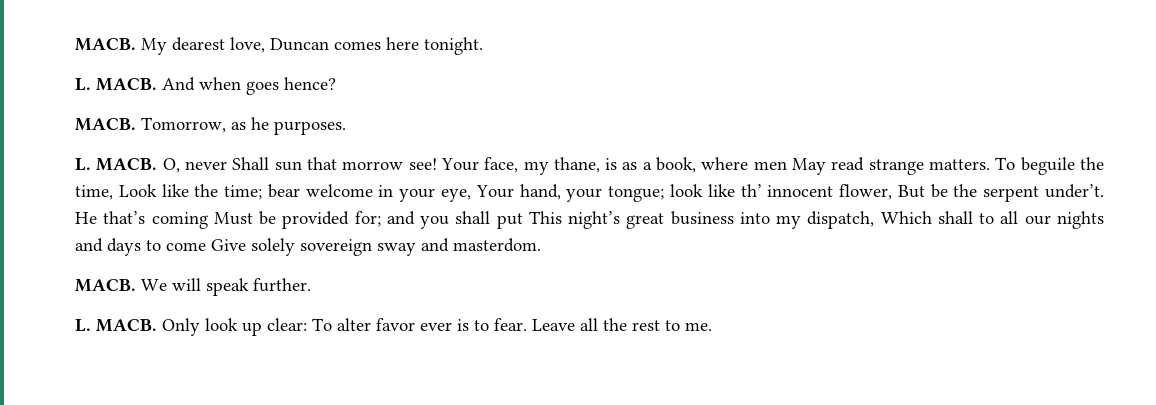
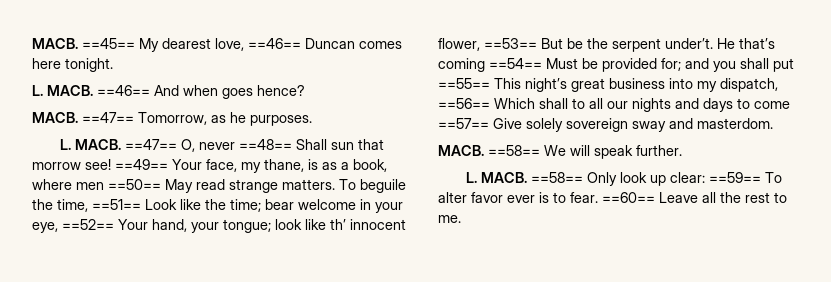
[75,38,136,51] MACB. -> [32,38,135,49] MACB. ==45==
(265, 45) none -> [248,38,301,49] ==46==
(157, 84) none -> [97,85,150,96] ==46==
(136, 124) none -> [82,112,134,123] ==47==
(158, 164) none -> [125,139,178,150] ==47==
(227, 165) none -> [239,139,293,150] ==48==
(437, 164) none -> [115,159,168,170] ==49==
(787, 165) none -> [108,179,161,190] ==50==
(113, 192) none -> [92,199,141,210] ==51==
(472, 195) none -> [62,219,114,230] ==52==
(893, 192) none -> [484,38,537,49] ==53==
(208, 220) none -> [489,58,542,69] ==54==
(523, 221) none -> [438,78,490,89] ==55==
(875, 220) none -> [438,98,490,109] ==56==
(206, 246) none -> [438,118,489,129] ==57==
(136, 285) none -> [488,145,540,156] ==58==
(157, 325) none -> [531,172,584,183] ==58==
(307, 324) none -> [709,172,762,183] ==59==
(527, 324) none -> [602,192,655,203] ==60==

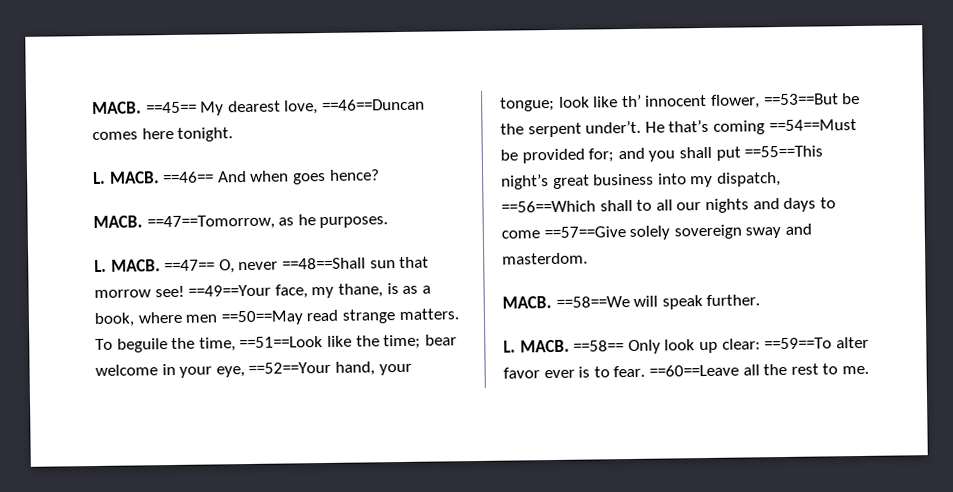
[248,38,355,49] ==46== Duncan -> [321,98,425,112] ==46==Duncan
[82,112,207,125] ==47== Tomorrow, -> [146,214,275,231] ==47==Tomorrow,
[239,139,328,150] ==48== Shall -> [281,257,366,270] ==48==Shall
[115,159,202,170] ==49== Your -> [188,284,272,297] ==49==Your
[108,179,193,193] ==50== May -> [220,310,304,326] ==50==May
[92,199,177,210] ==51== Look -> [239,336,324,349] ==51==Look
[62,219,148,230] ==52== Your -> [248,361,332,374] ==52==Your
[484,38,563,49] ==53== But -> [763,93,839,106] ==53==But
[489,58,578,69] ==54== Must -> [768,119,857,132] ==54==Must
[438,78,521,89] ==55== This -> [744,145,824,158] ==55==This
[438,98,535,109] ==56== Which -> [501,200,596,213] ==56==Which
[438,118,522,129] ==57== Give -> [543,226,626,239] ==57==Give
[488,145,566,156] ==58== We -> [555,295,630,308] ==58==We
[709,172,783,183] ==59== To -> [764,337,833,350] ==59==To
[602,192,698,203] ==60== Leave -> [648,364,739,377] ==60==Leave

